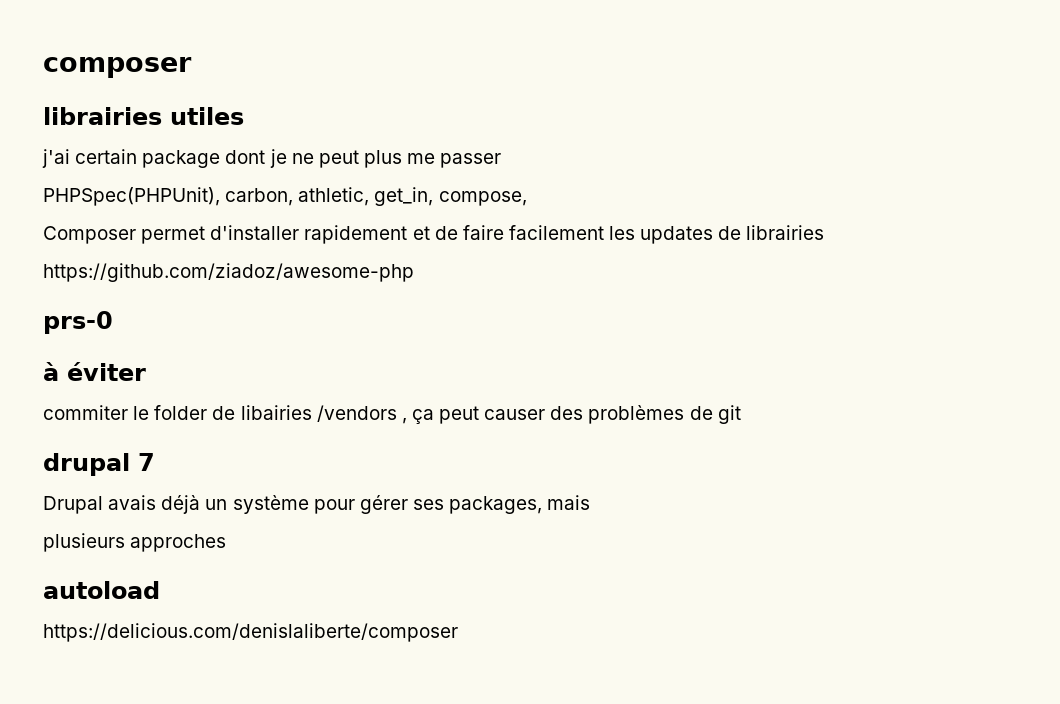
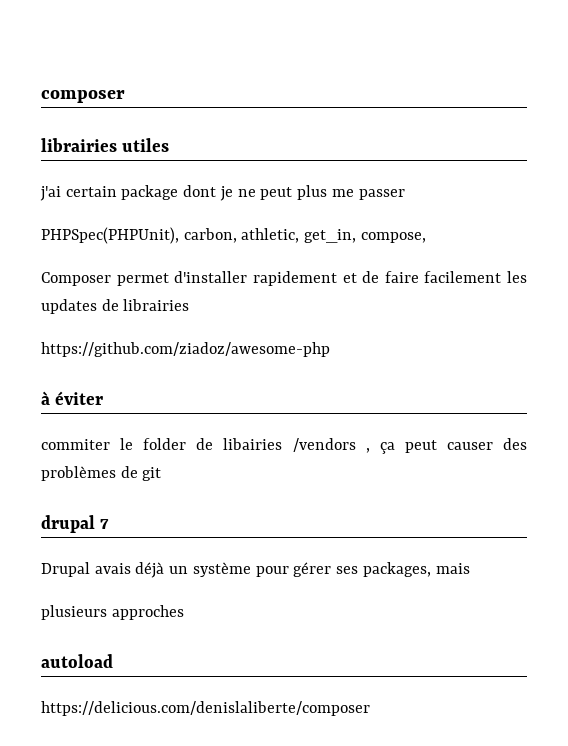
[43,311,113,334] // prs-0 -> (330, 349) none

